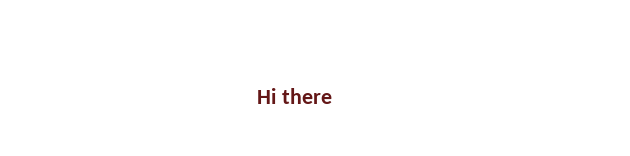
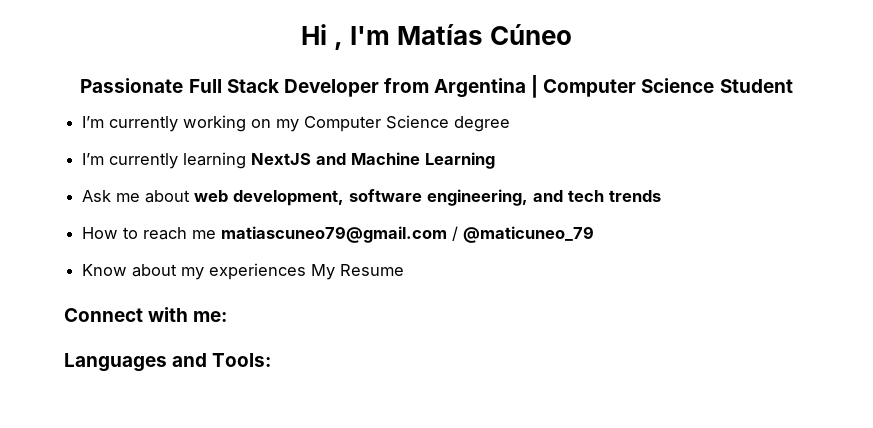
[281,88,332,104] there -> [333,24,573,50] [80,75,793,98] [82,115,511,132] [82,152,496,169] [82,189,662,206] [82,226,595,243] [82,263,405,280] [64,307,228,322] [64,353,272,372] , I'm Matías Cúneo // Passionate Full Stack Developer from Argentina | Computer Science Student // I’m currently working on my Computer Science degree // I’m currently learning NextJS and Machine Learning // Ask me about web development, software engineering, and tech trends // How to reach me matiascuneo79@gmail.com / @maticuneo_79 // Know about my experiences My Resume // Connect with me: // Languages and Tools:

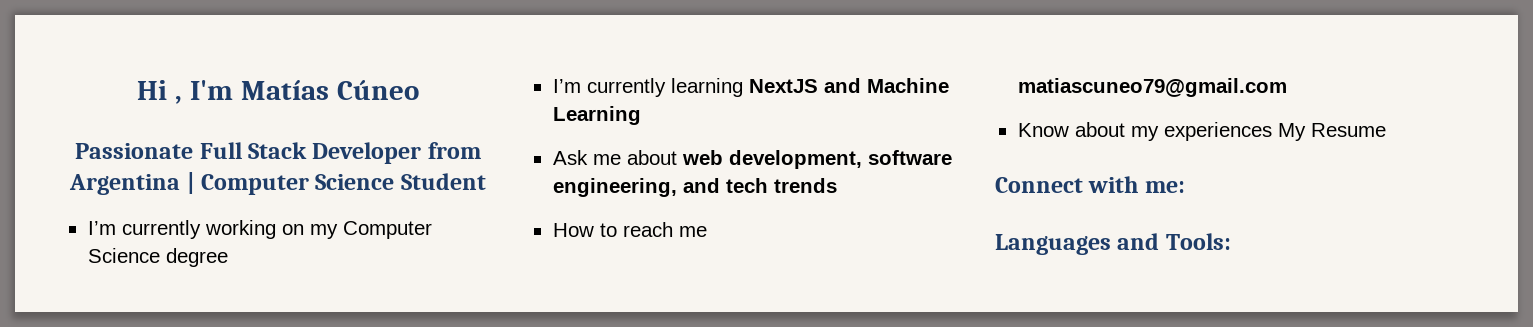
[452,226,595,243] / @maticuneo_79 -> (1287, 87) none

